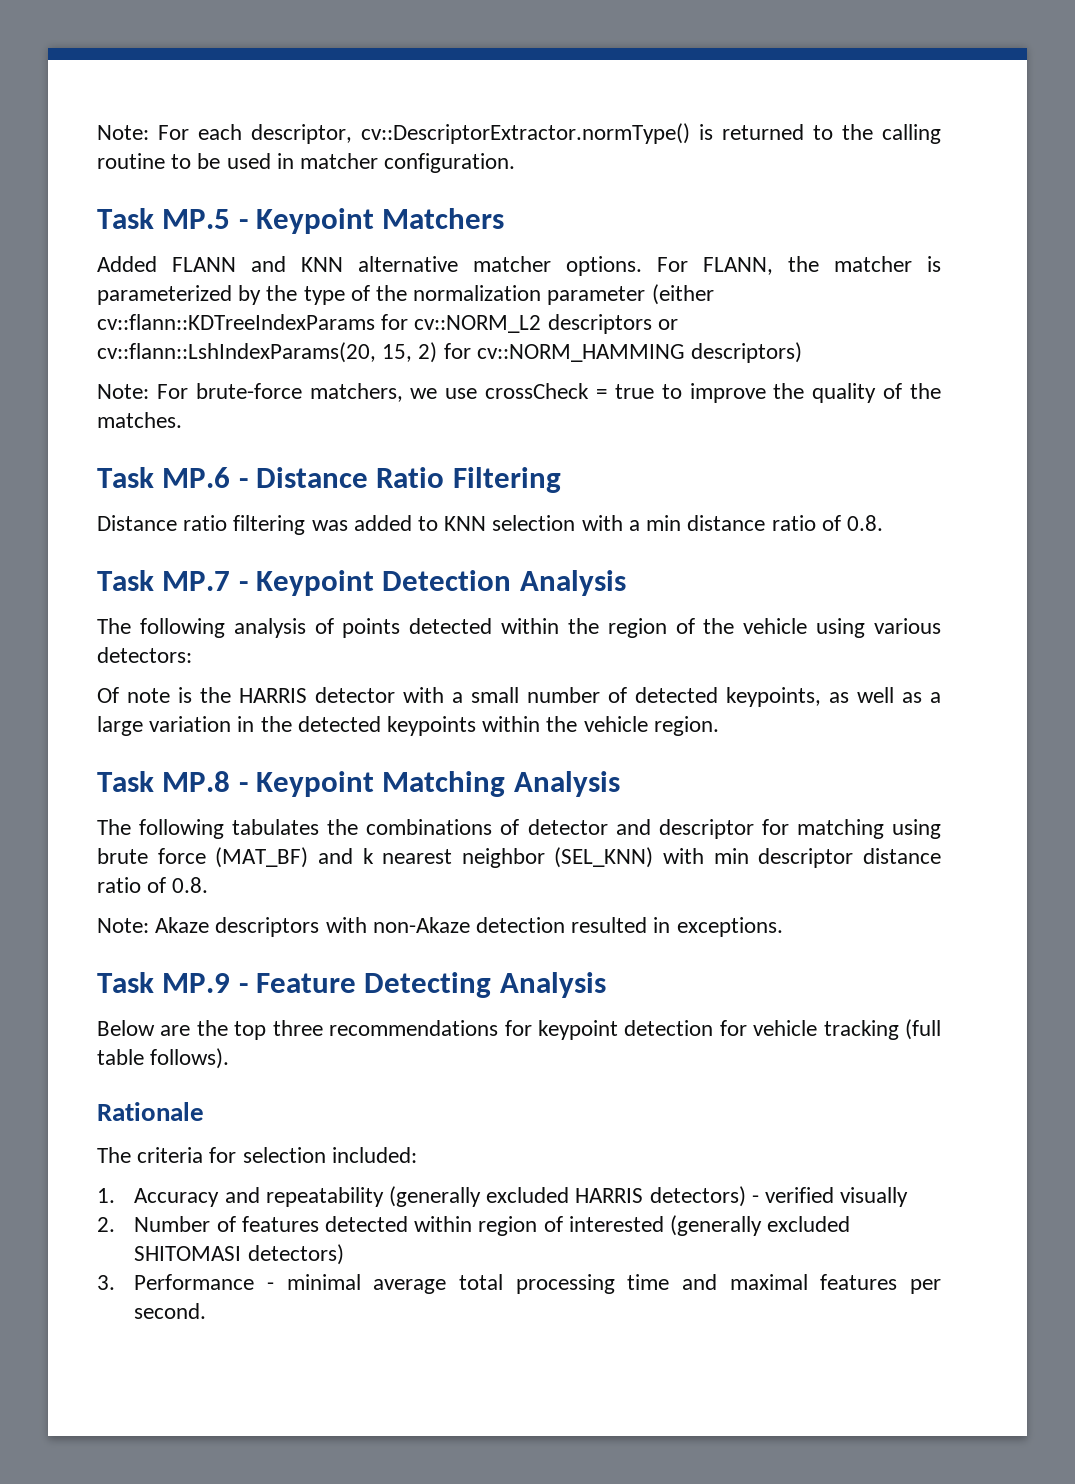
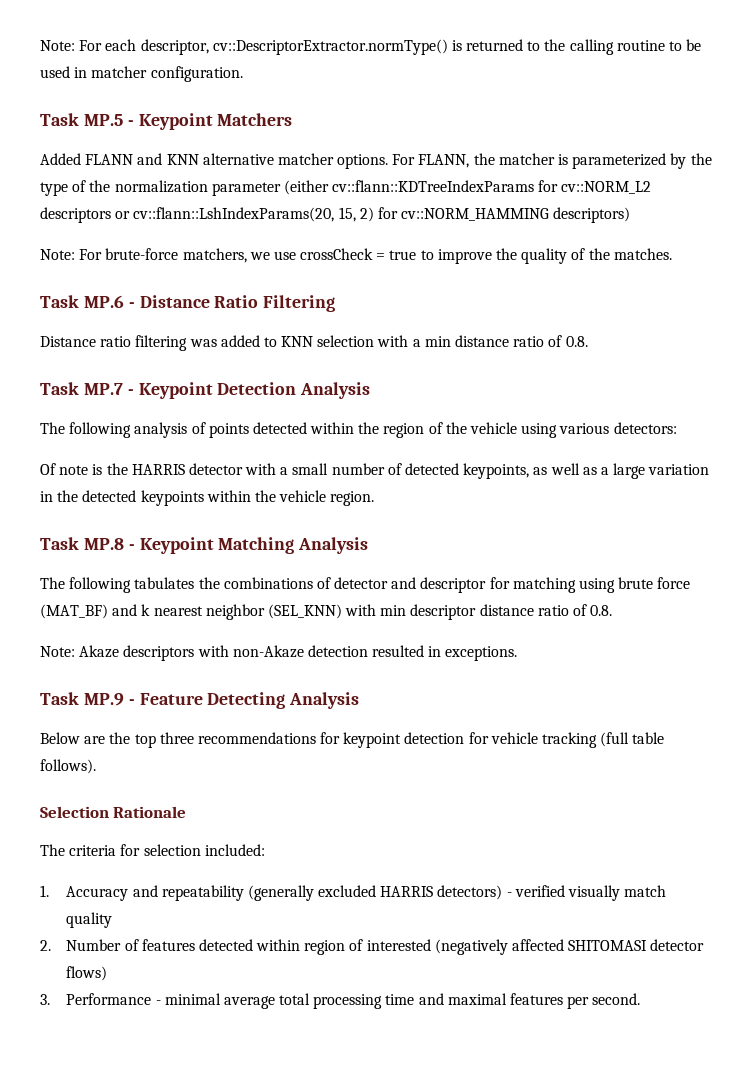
(230, 1058) none -> [40,806,109,818] Selection
(909, 1197) none -> [624,885,667,897] [66,912,113,928] match quality
[670,1215,851,1236] [134,1244,344,1265] (generally excluded SHITOMASI detectors) -> [434,939,705,955] [66,966,108,981] (negatively affected SHITOMASI detector flows)

